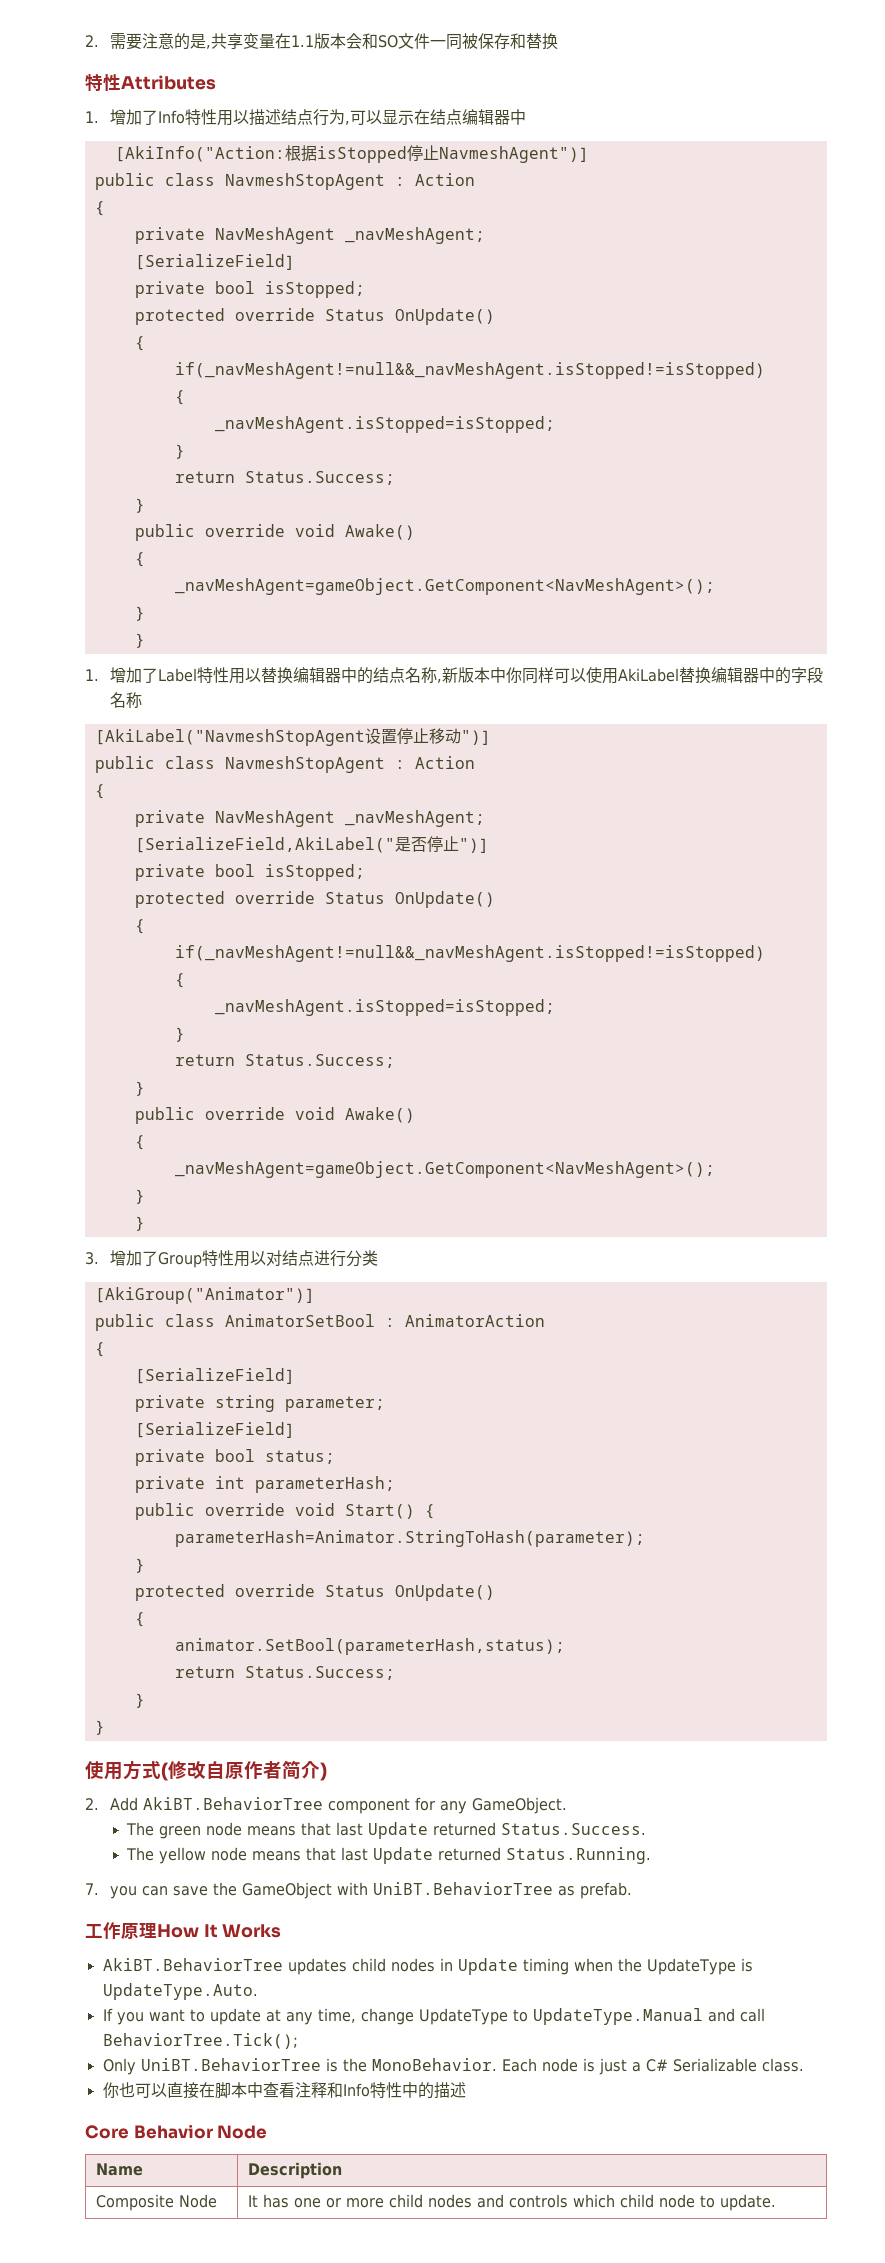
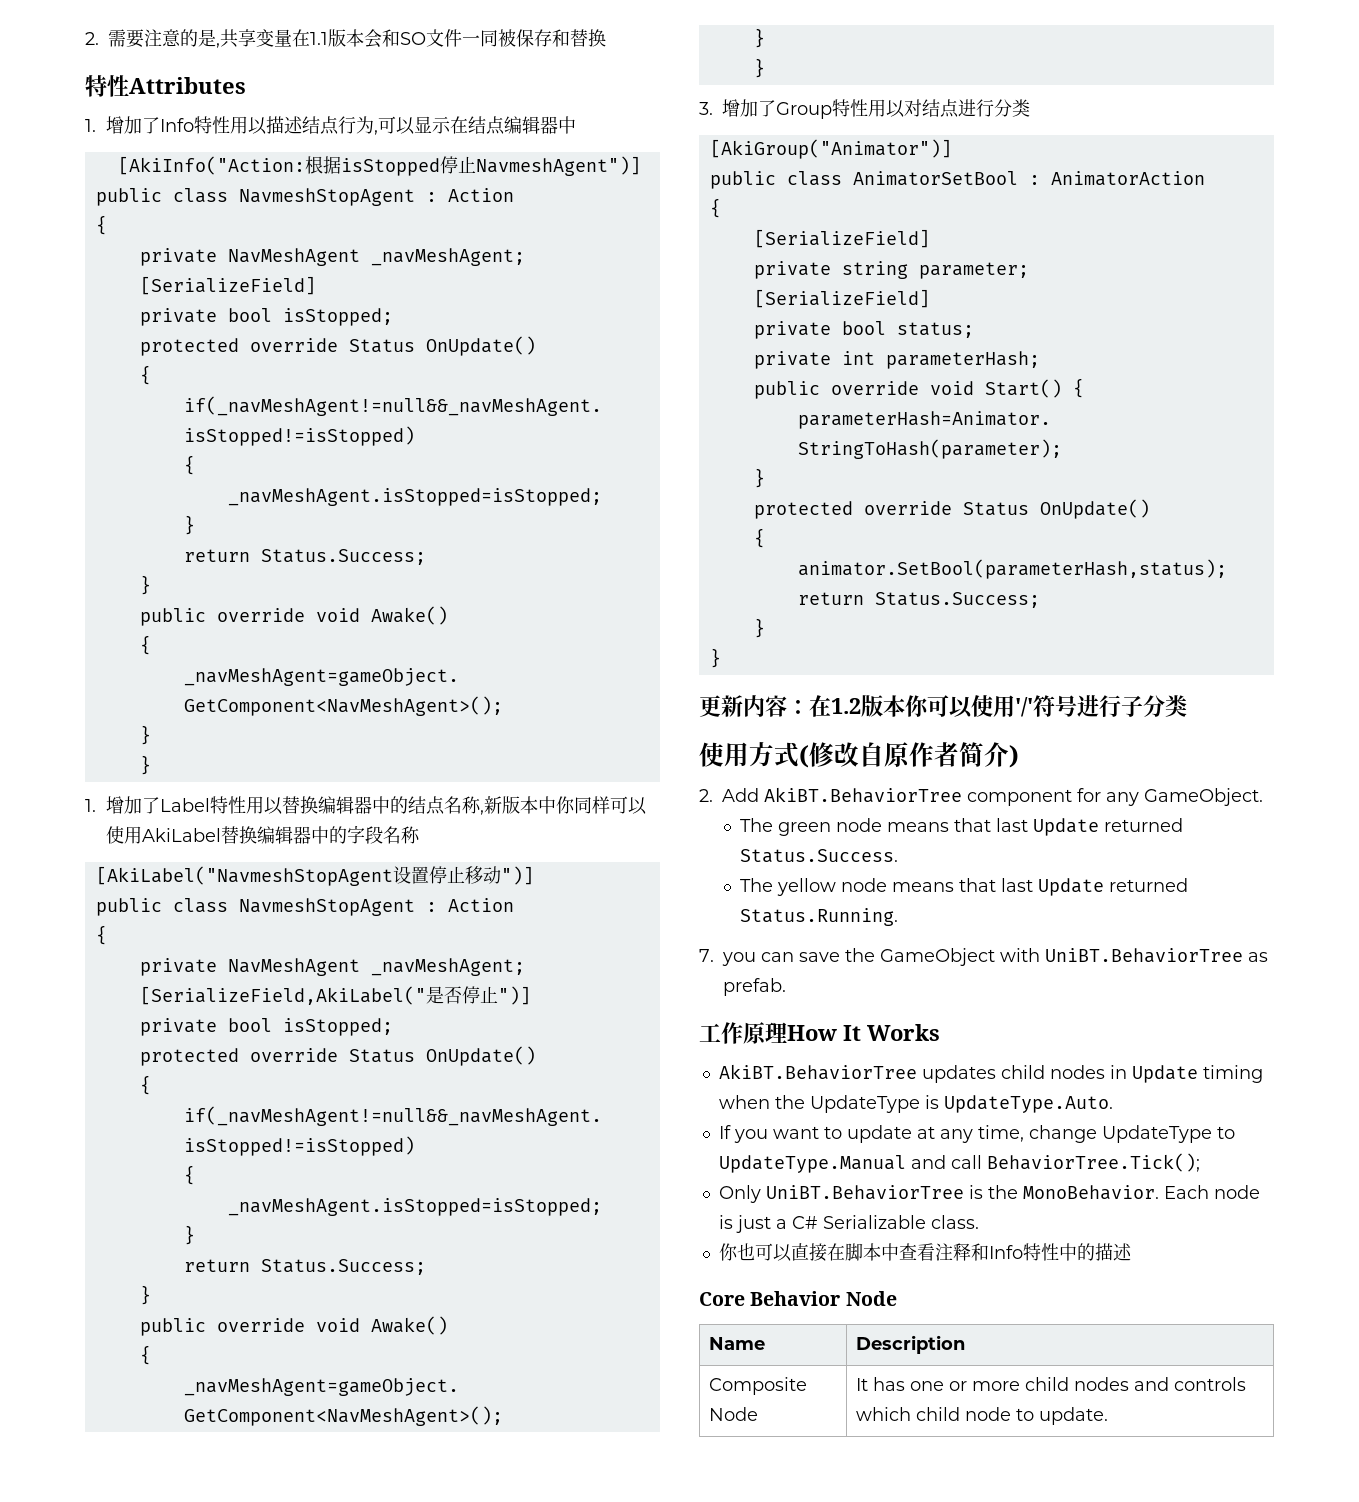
(105, 1727) none -> [699,695,1187,718] // 更新内容：在1.2版本你可以使用'/'符号进行子分类

